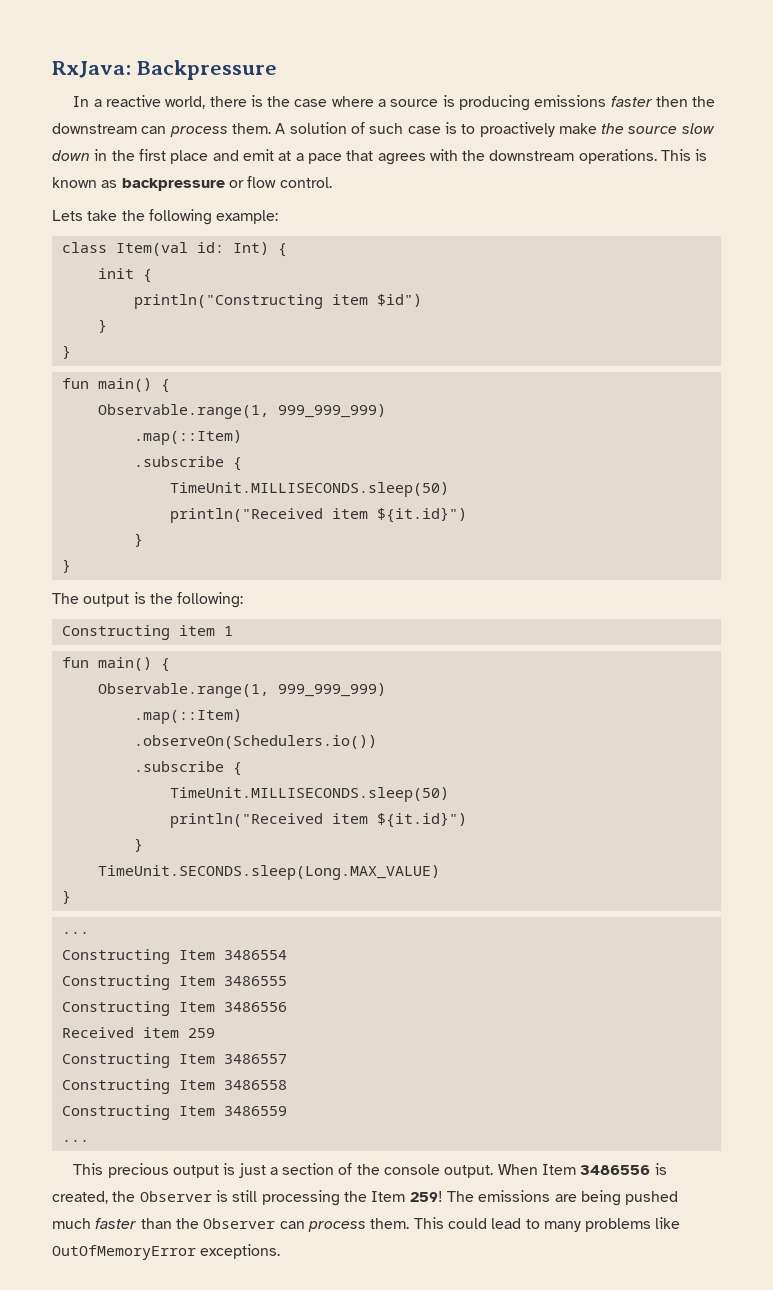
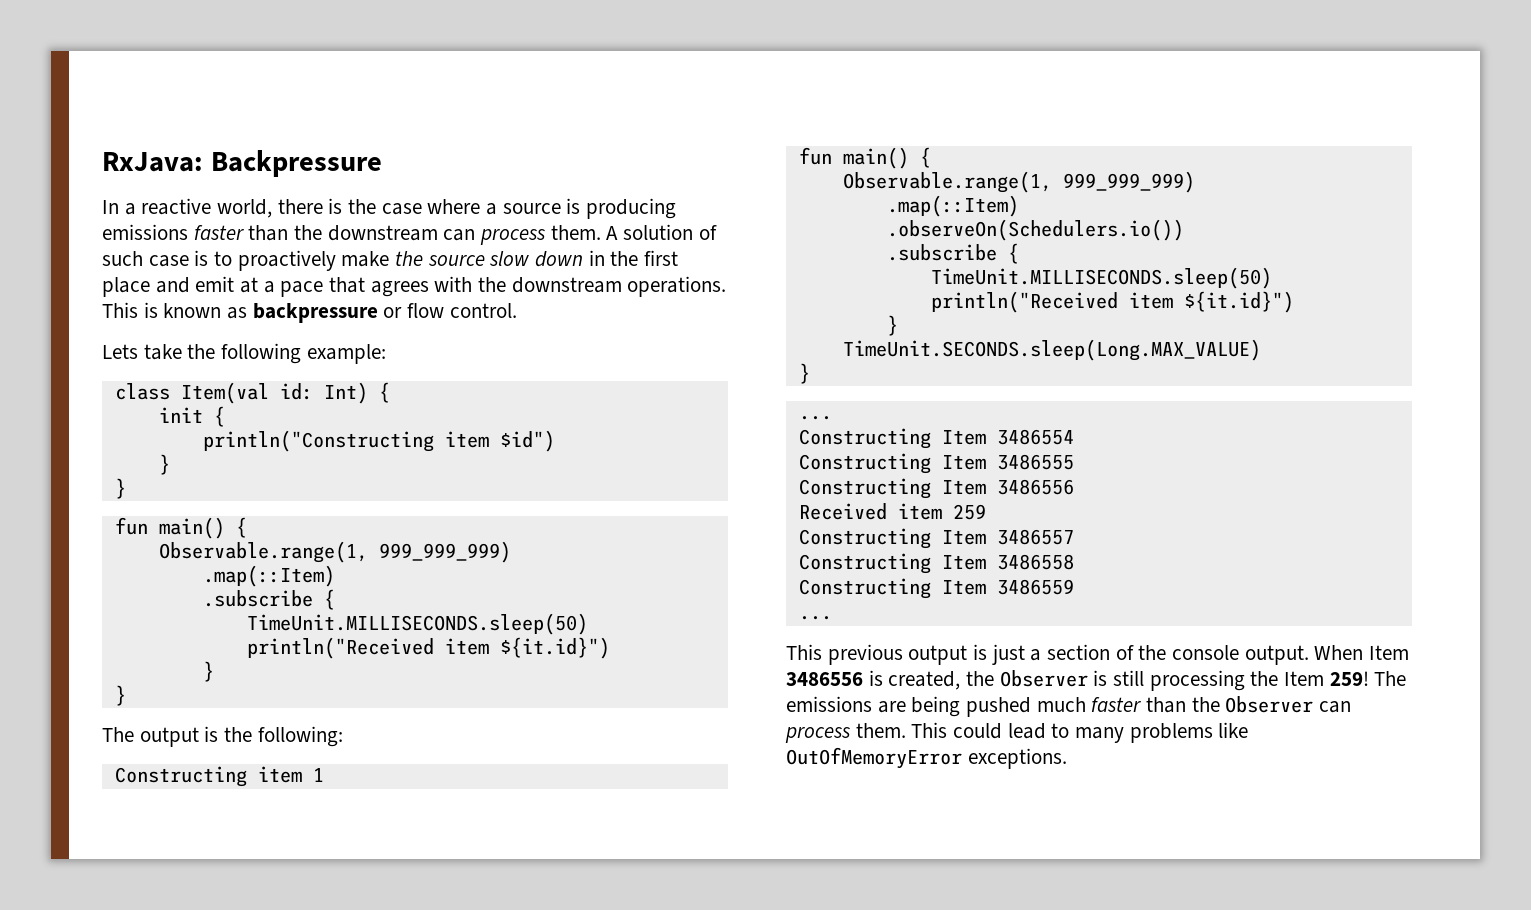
[656,96,689,107] then -> [248,225,289,241] than
[107,1163,169,1178] precious -> [827,644,903,665] previous

